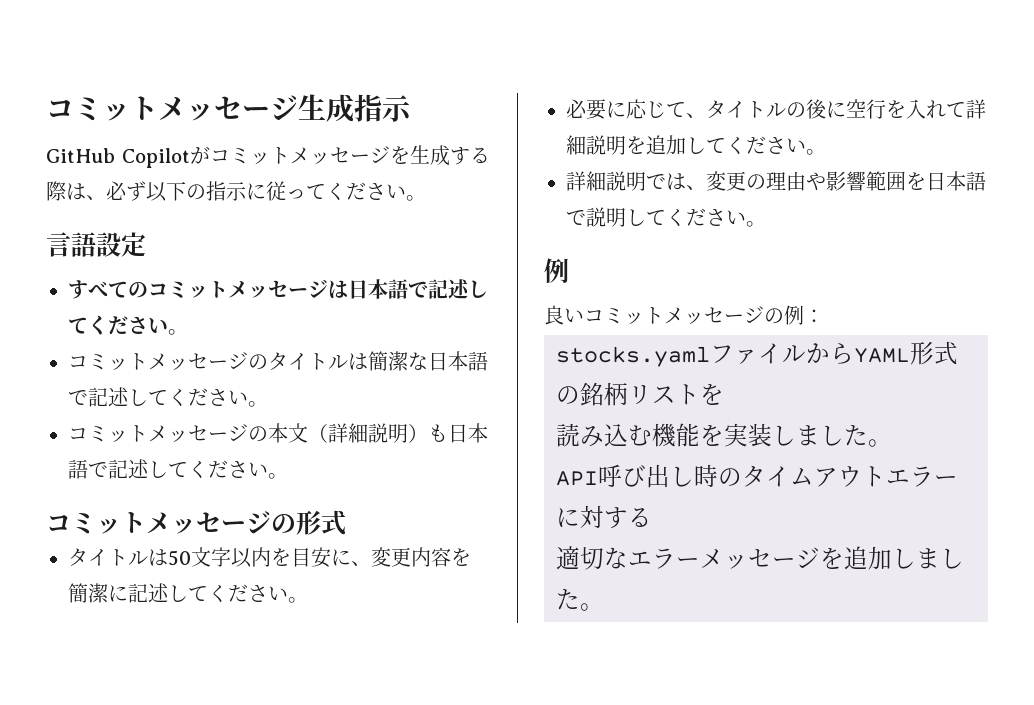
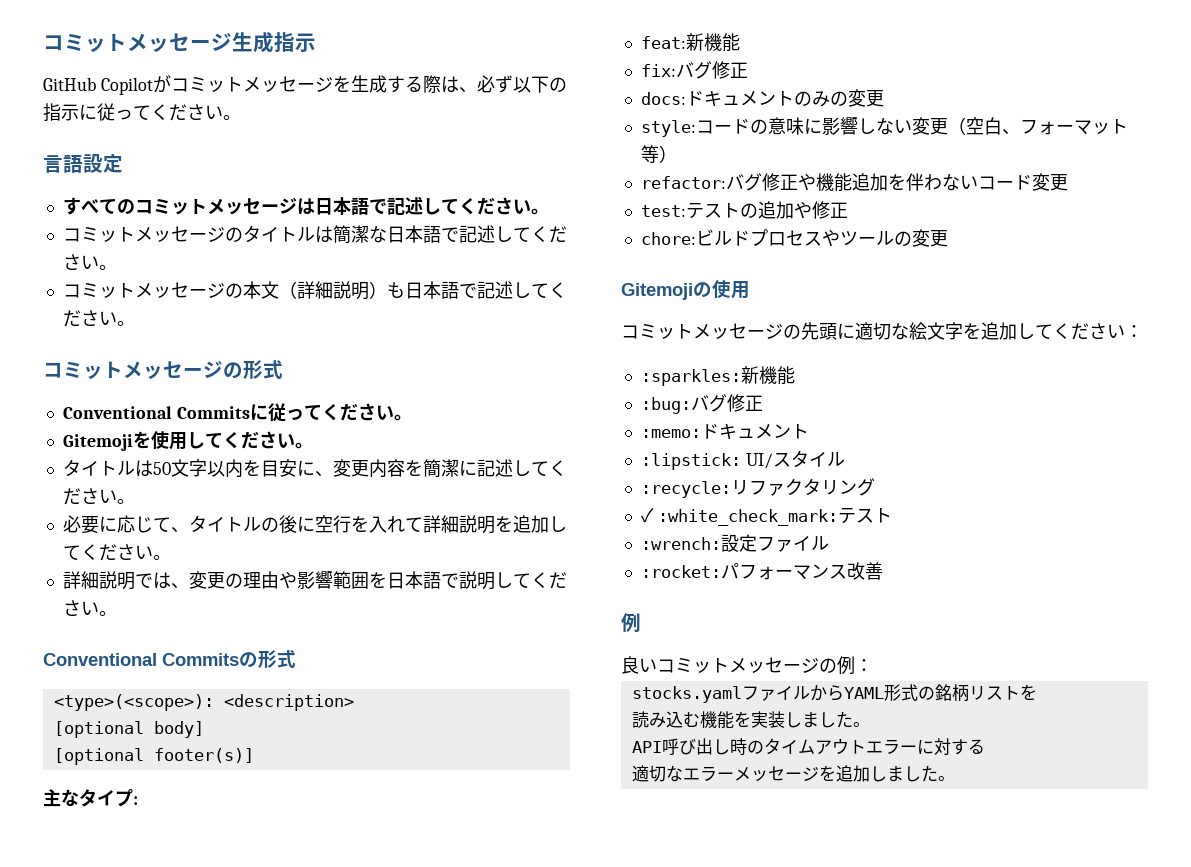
(346, 523) none -> [62,403,412,422] [62,431,313,451] // Conventional Commitsに従ってください。 // Gitemojiを使用してください。
(766, 224) none -> [43,650,296,669] [53,694,354,711] [53,721,204,738] [53,748,254,765] [43,789,138,807] [640,33,740,52] [640,61,748,79] [640,89,884,107] [640,117,1128,137] [640,145,677,163] [640,173,1068,192] [640,201,848,219] [640,229,948,247] [621,280,750,300] [621,322,1143,340] [640,366,795,386] [640,394,763,414] [640,423,809,439] [640,450,845,470] [640,478,875,498] [640,507,892,526] [640,534,829,552] [640,562,883,580] // Conventional Commitsの形式 // <type>(<scope>): <description> // [optional body] // [optional footer(s)] // 主なタイプ: // feat:新機能 // fix:バグ修正 // docs:ドキュメントのみの変更 // style:コードの意味に影響しない変更（空白、フォーマット等） // refactor:バグ修正や機能追加を伴わないコード変更 // test:テストの追加や修正 // chore:ビルドプロセスやツールの変更 // Gitemojiの使用 // コミットメッセージの先頭に適切な絵文字を追加してください： // :sparkles:新機能 // :bug:バグ修正 // :memo:ドキュメント // :lipstick: UI/スタイル // :recycle:リファクタリング // ✓ :white_check_mark:テスト // :wrench:設定ファイル // :rocket:パフォーマンス改善

